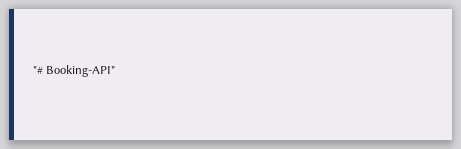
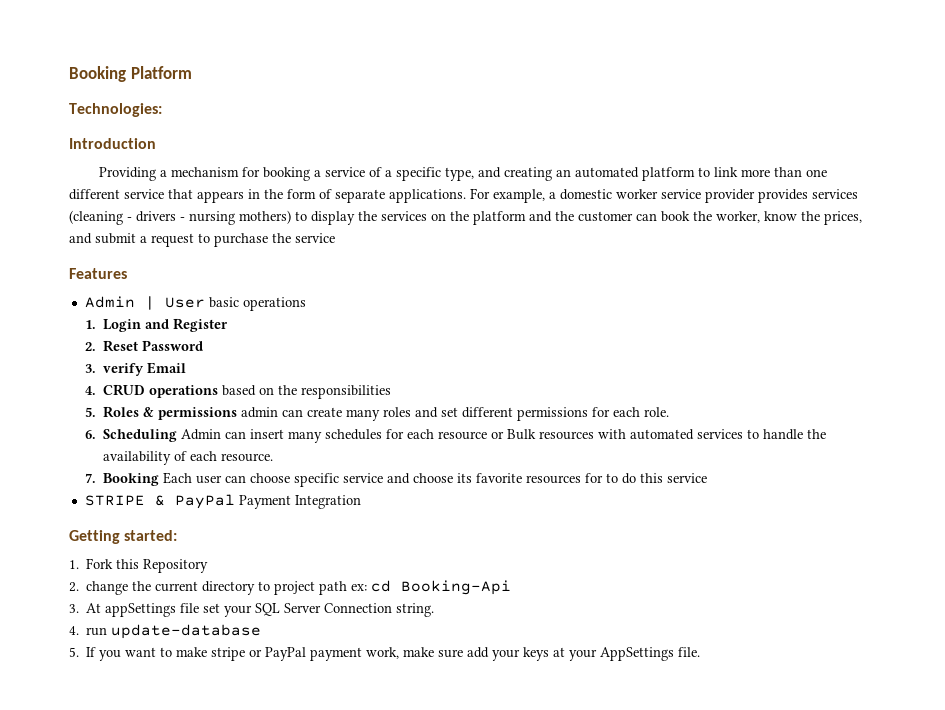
[33,65,116,77] "# Booking-API" -> [69,66,192,82] [69,103,162,117] [69,138,156,149] [98,167,827,181] [69,188,858,203] [69,210,862,225] [69,233,335,247] [69,268,127,279] [84,296,306,311] [84,318,229,332] [84,340,204,352] [84,362,187,376] [84,384,392,399] [84,406,670,421] [84,429,827,443] [103,451,274,465] [84,472,708,487] [84,494,361,509] [69,530,178,544] [69,558,209,573] [69,580,512,595] [69,603,435,617] [69,624,262,639] [69,647,701,661] Booking Platform // Technologies: // Introduction // Providing a mechanism for booking a service of a specific type, and creating an automated platform to link more than one different service that appears in the form of separate applications. For example, a domestic worker service provider provides services (cleaning - drivers - nursing mothers) to display the services on the platform and the customer can book the worker, know the prices, and submit a request to purchase the service // Features // Admin | User basic operations // 1. Login and Register // 2. Reset Password // 3. verify Email // 4. CRUD operations based on the responsibilities // 5. Roles & permissions admin can create many roles and set different permissions for each role. // 6. Scheduling Admin can insert many schedules for each resource or Bulk resources with automated services to handle the availability of each resource. // 7. Booking Each user can choose specific service and choose its favorite resources for to do this service // STRIPE & PayPal Payment Integration // Getting started: // 1. Fork this Repository // 2. change the current directory to project path ex: cd Booking-Api // 3. At appSettings file set your SQL Server Connection string. // 4. run update-database // 5. If you want to make stripe or PayPal payment work, make sure add your keys at your AppSettings file.

